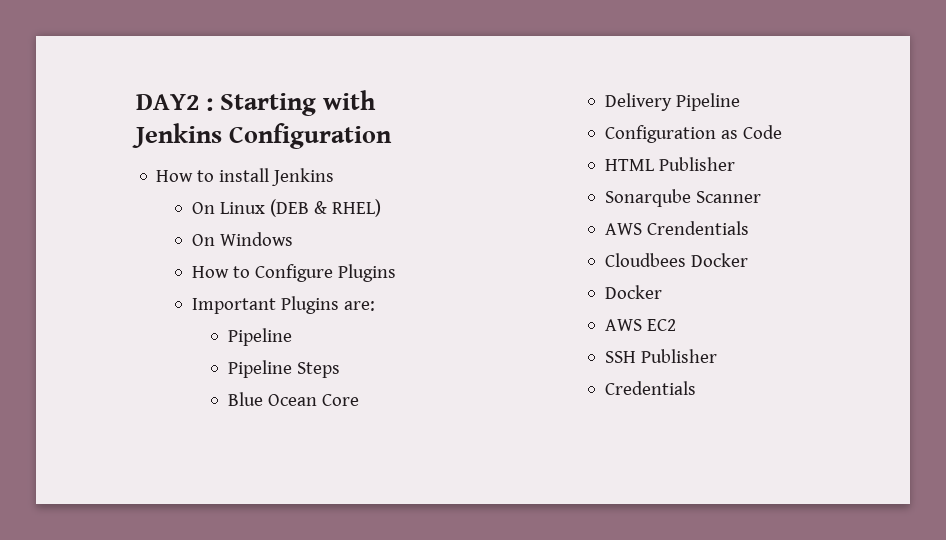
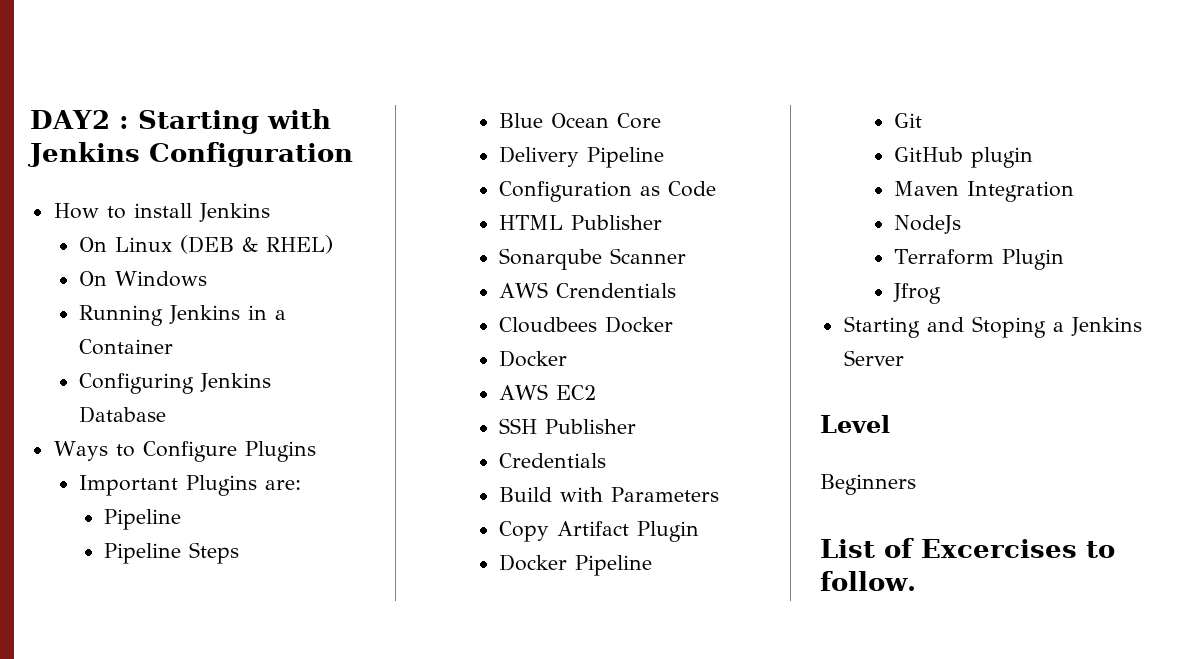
[191,266,229,278] How -> [78,305,286,326] [78,339,173,355] [78,373,271,394] [78,406,166,423] [53,441,108,461] Running Jenkins in a Container // Configuring Jenkins Database // Ways
(696, 388) none -> [499,487,720,502] [499,521,700,542] [499,554,653,576] [894,113,923,128] [894,147,1034,168] [894,181,1075,202] [894,215,962,234] [894,249,1065,270] [893,283,942,304] [843,316,1142,338] [843,350,904,366] [820,415,890,433] [820,474,916,495] [820,538,1115,558] [820,571,916,591] // Build with Parameters // Copy Artifact Plugin // Docker Pipeline // Git // GitHub plugin // Maven Integration // NodeJs // Terraform Plugin // Jfrog // Starting and Stoping a Jenkins Server // Level // Beginners // List of Excercises to follow.

